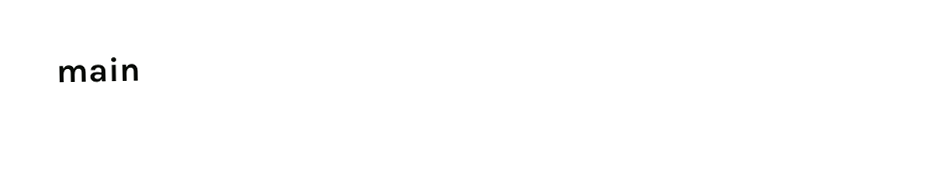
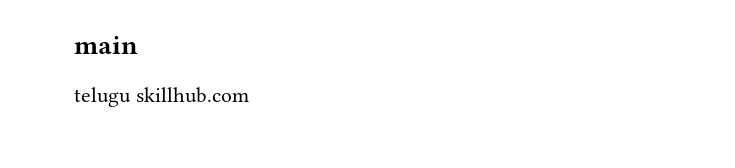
(141, 70) none -> [74,87,249,107] // telugu skillhub.com

